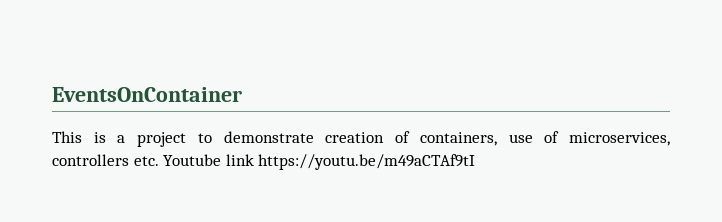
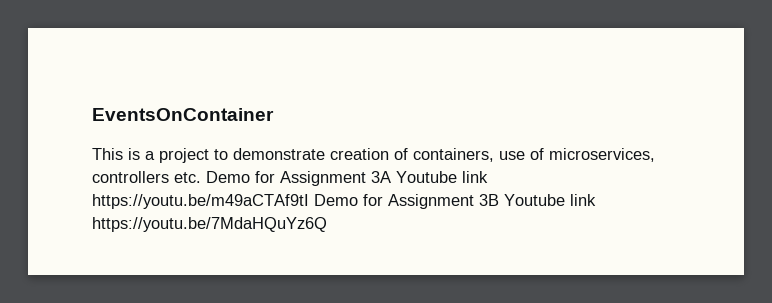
[163,154,476,170] Youtube link https://youtu.be/m49aCTAf9tI -> [206,171,488,186] [92,194,596,209] [92,217,327,232] Demo for Assignment 3A Youtube link https://youtu.be/m49aCTAf9tI Demo for Assignment 3B Youtube link https://youtu.be/7MdaHQuYz6Q

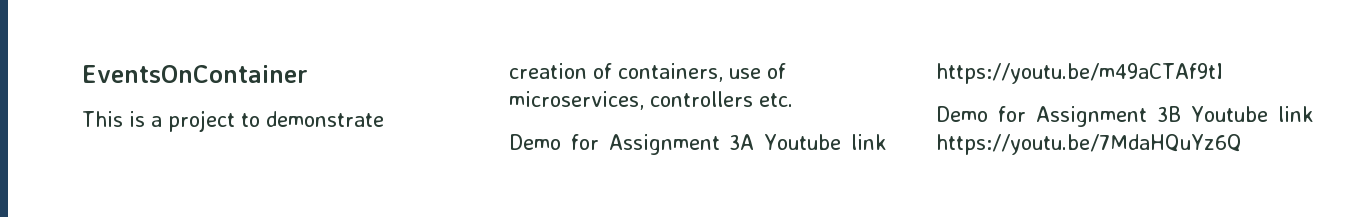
(201, 177) none -> (793, 100) //
(309, 201) none -> (1223, 73) //

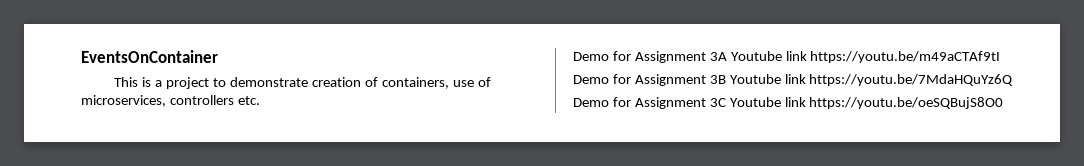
(1242, 144) none -> [573,97,1004,109] // Demo for Assignment 3C Youtube link https://youtu.be/oeSQBujS8O0

